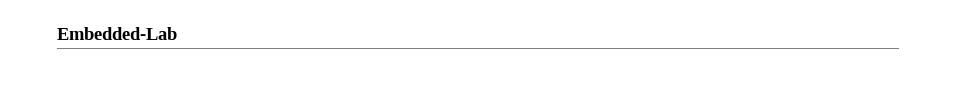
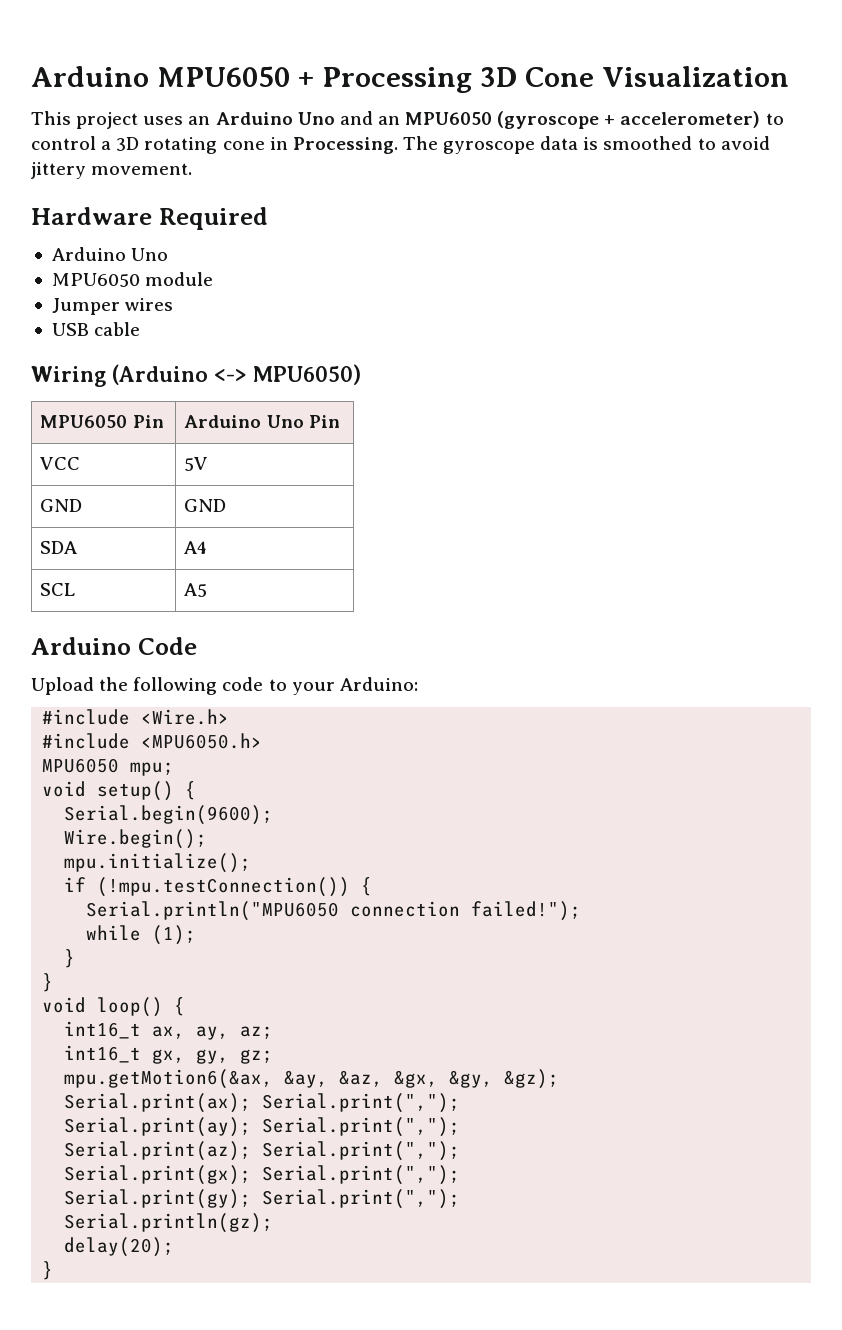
[57,27,177,40] Embedded-Lab -> [31,66,789,93] [31,111,784,129] [31,136,770,154] [31,162,193,179] [31,207,268,230] [51,247,169,261] [51,272,214,287] [51,298,174,315] [51,322,141,336] [31,364,361,387] [40,415,164,428] [184,415,340,428] [40,457,81,470] [184,457,209,471] [40,499,83,512] [184,499,227,512] [40,541,78,554] [184,541,208,554] [40,583,76,596] [184,583,208,597] [31,637,197,655] [31,677,418,695] [42,709,230,725] [42,733,263,749] [42,758,175,776] [42,781,197,801] [64,805,274,825] [64,829,208,849] [64,853,252,873] [64,877,373,897] [86,901,582,921] [86,925,197,945] [64,949,76,968] [42,973,54,992] [42,997,186,1017] [64,1021,274,1040] [64,1045,274,1064] [64,1069,560,1089] [64,1093,461,1113] [64,1117,461,1137] [64,1141,461,1161] [64,1165,461,1185] [64,1189,461,1209] [64,1213,274,1233] [64,1237,175,1257] [42,1261,54,1280] Arduino MPU6050 + Processing 3D Cone Visualization // This project uses an Arduino Uno and an MPU6050 (gyroscope + accelerometer) to control a 3D rotating cone in Processing. The gyroscope data is smoothed to avoid jittery movement. // Hardware Required // Arduino Uno // MPU6050 module // Jumper wires // USB cable // Wiring (Arduino <-> MPU6050) // MPU6050 Pin | Arduino Uno Pin // VCC | 5V // GND | GND // SDA | A4 // SCL | A5 // Arduino Code // Upload the following code to your Arduino: // #include <Wire.h> // #include <MPU6050.h> // MPU6050 mpu; // void setup() { // Serial.begin(9600); // Wire.begin(); // mpu.initialize(); // if (!mpu.testConnection()) { // Serial.println("MPU6050 connection failed!"); // while (1); // } // } // void loop() { // int16_t ax, ay, az; // int16_t gx, gy, gz; // mpu.getMotion6(&ax, &ay, &az, &gx, &gy, &gz); // Serial.print(ax); Serial.print(","); // Serial.print(ay); Serial.print(","); // Serial.print(az); Serial.print(","); // Serial.print(gx); Serial.print(","); // Serial.print(gy); Serial.print(","); // Serial.println(gz); // delay(20); // }

